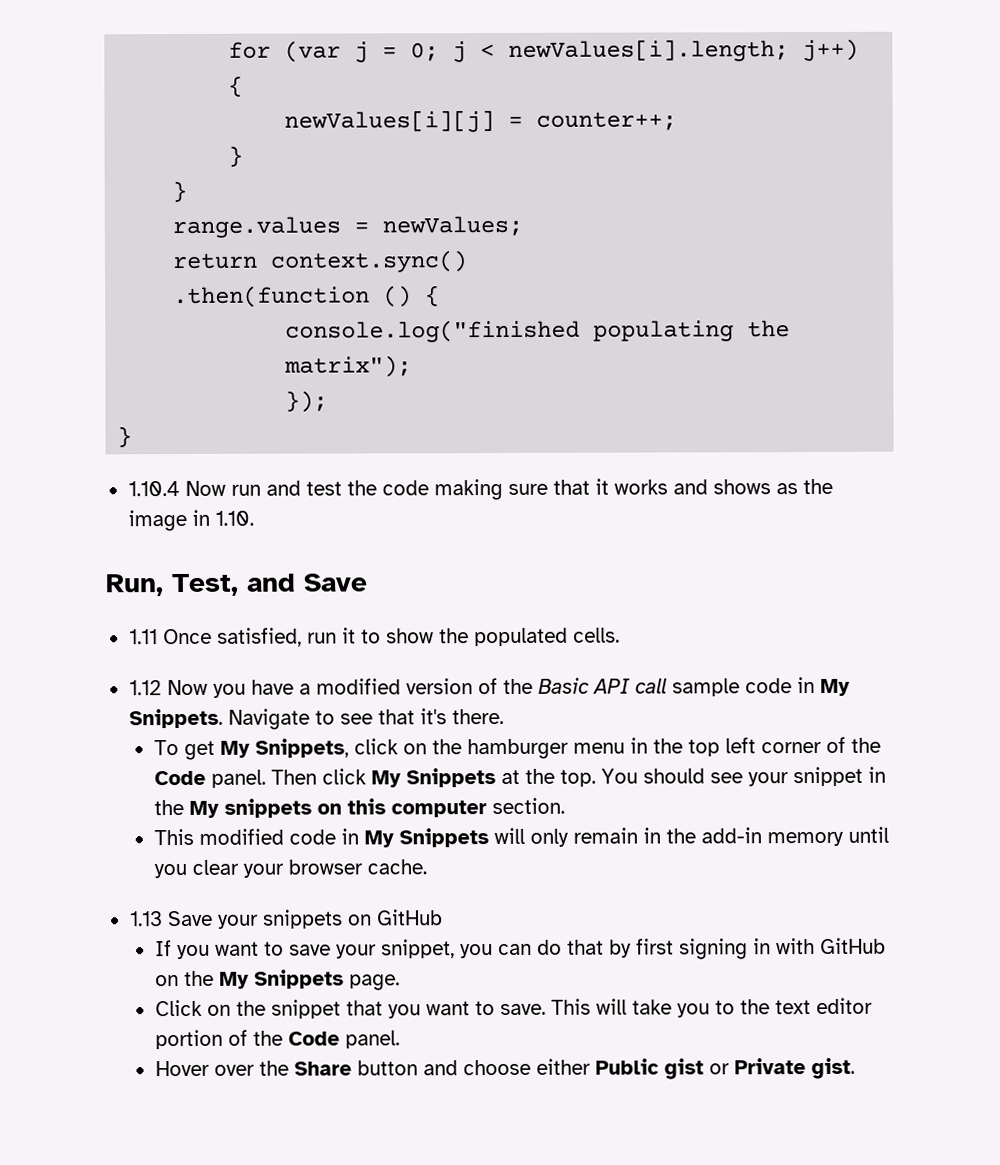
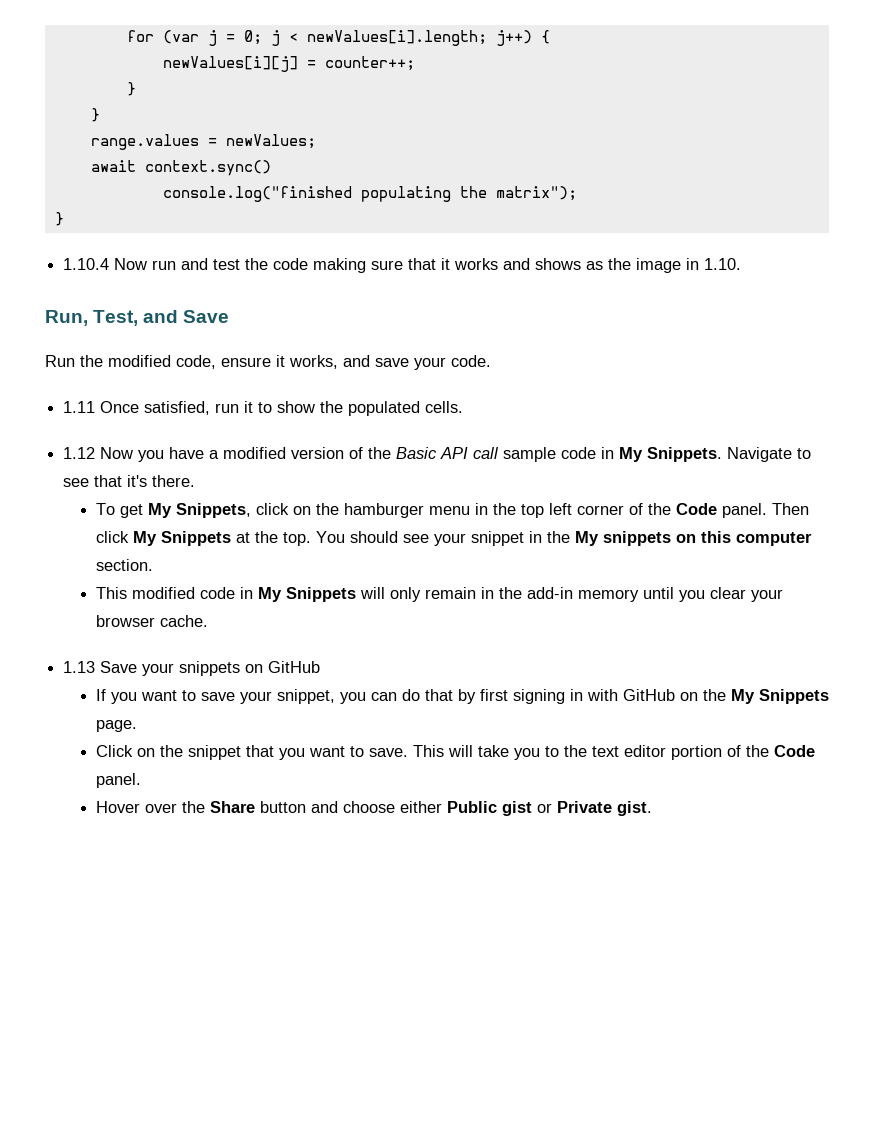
[172,252,259,270] return -> [90,160,136,172] await
[173,285,441,309] // .then(function () { -> (271, 168) none
[285,390,329,413] // }); -> (577, 193) none
(368, 582) none -> [45,355,491,370] // Run the modified code, ensure it works, and save your code.

